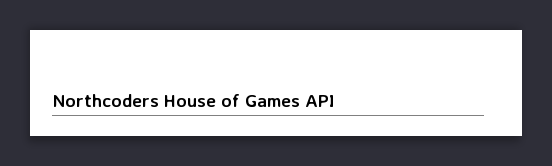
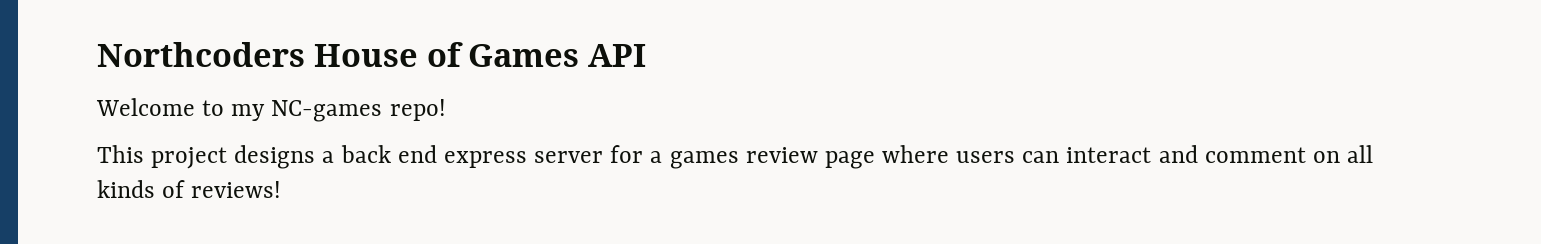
(334, 101) none -> [96,98,446,122] [97,145,1374,169] [97,180,282,198] // Welcome to my NC-games repo! // This project designs a back end express server for a games review page where users can interact and comment on all kinds of reviews!

